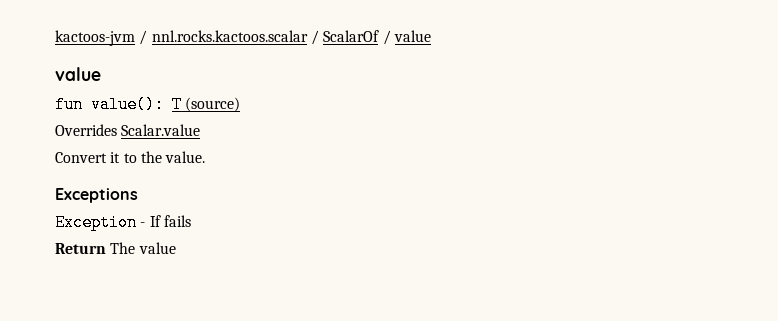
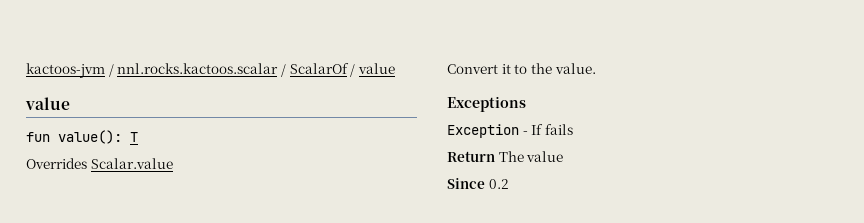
[185,97,241,112] (source) -> (138, 137) none
(176, 248) none -> [447,178,509,189] // Since 0.2

